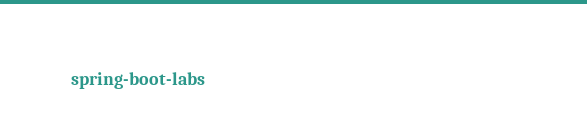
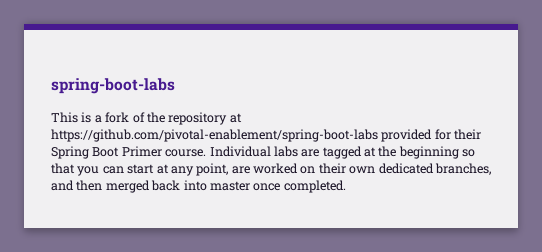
(205, 80) none -> [51,112,242,125] [51,129,482,142] [51,146,476,159] [51,163,491,176] [51,180,346,193] // This is a fork of the repository at https://github.com/pivotal-enablement/spring-boot-labs provided for their Spring Boot Primer course. Individual labs are tagged at the beginning so that you can start at any point, are worked on their own dedicated branches, and then merged back into master once completed.

